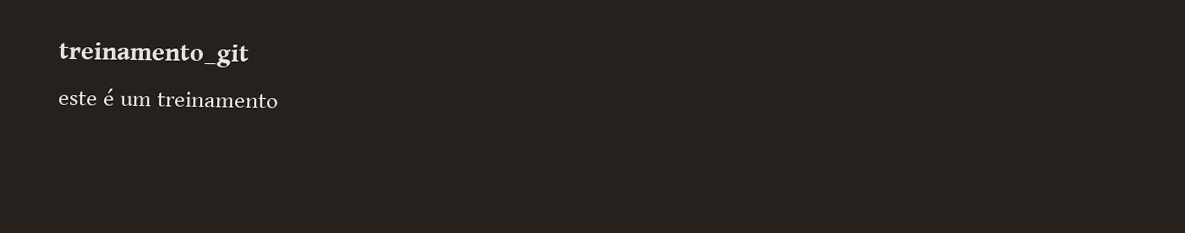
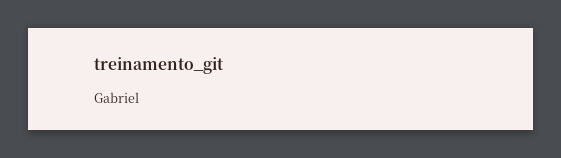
[58,88,280,109] este é um treinamento -> [94,92,139,103] Gabriel

